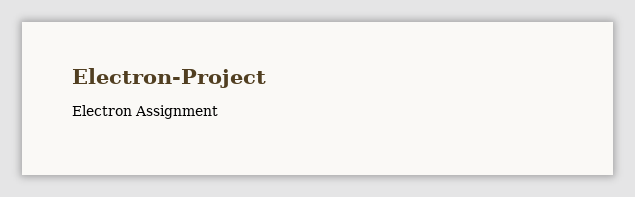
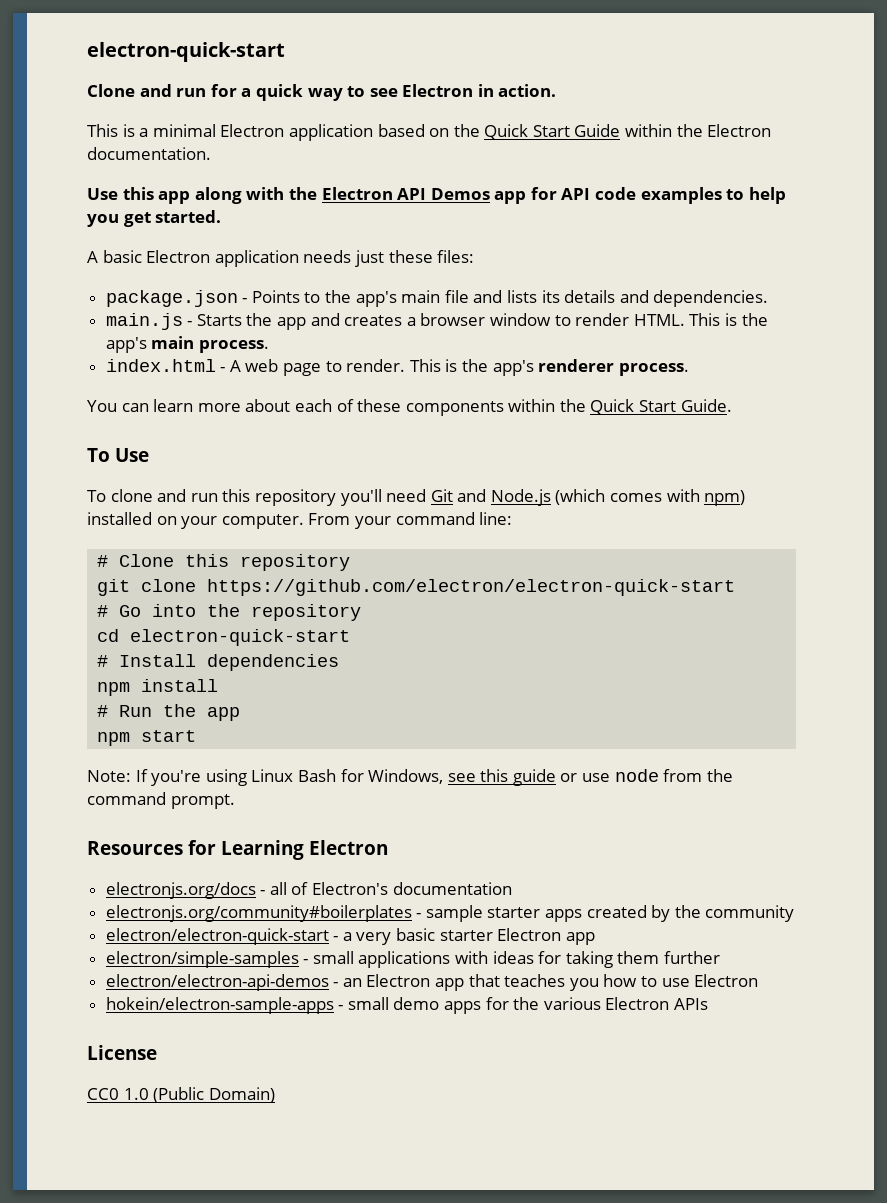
[72,68,266,88] [72,105,218,119] Electron-Project // Electron Assignment -> [87,42,285,62] [87,84,557,101] [87,124,772,141] [87,147,211,160] [87,187,786,204] [87,210,222,227] [87,250,475,267] [105,290,769,307] [105,313,768,330] [105,336,269,353] [105,359,689,376] [87,399,732,416] [87,448,149,462] [87,489,746,506] [87,512,513,529] [97,554,351,571] [97,579,736,596] [97,604,362,621] [97,629,351,646] [97,654,340,671] [97,679,219,696] [97,704,241,721] [97,730,197,746] [87,769,733,786] [87,792,235,809] [87,840,388,860] [105,882,512,899] [105,905,795,922] [105,928,595,945] [105,951,721,968] [105,974,759,991] [105,997,709,1014] [87,1045,157,1060] [87,1087,275,1103] electron-quick-start // Clone and run for a quick way to see Electron in action. // This is a minimal Electron application based on the Quick Start Guide within the Electron documentation. // Use this app along with the Electron API Demos app for API code examples to help you get started. // A basic Electron application needs just these files: // package.json - Points to the app's main file and lists its details and dependencies. // main.js - Starts the app and creates a browser window to render HTML. This is the app's main process. // index.html - A web page to render. This is the app's renderer process. // You can learn more about each of these components within the Quick Start Guide. // To Use // To clone and run this repository you'll need Git and Node.js (which comes with npm) installed on your computer. From your command line: // # Clone this repository // git clone https://github.com/electron/electron-quick-start // # Go into the repository // cd electron-quick-start // # Install dependencies // npm install // # Run the app // npm start // Note: If you're using Linux Bash for Windows, see this guide or use node from the command prompt. // Resources for Learning Electron // electronjs.org/docs - all of Electron's documentation // electronjs.org/community#boilerplates - sample starter apps created by the community // electron/electron-quick-start - a very basic starter Electron app // electron/simple-samples - small applications with ideas for taking them further // electron/electron-api-demos - an Electron app that teaches you how to use Electron // hokein/electron-sample-apps - small demo apps for the various Electron APIs // License // CC0 1.0 (Public Domain)

